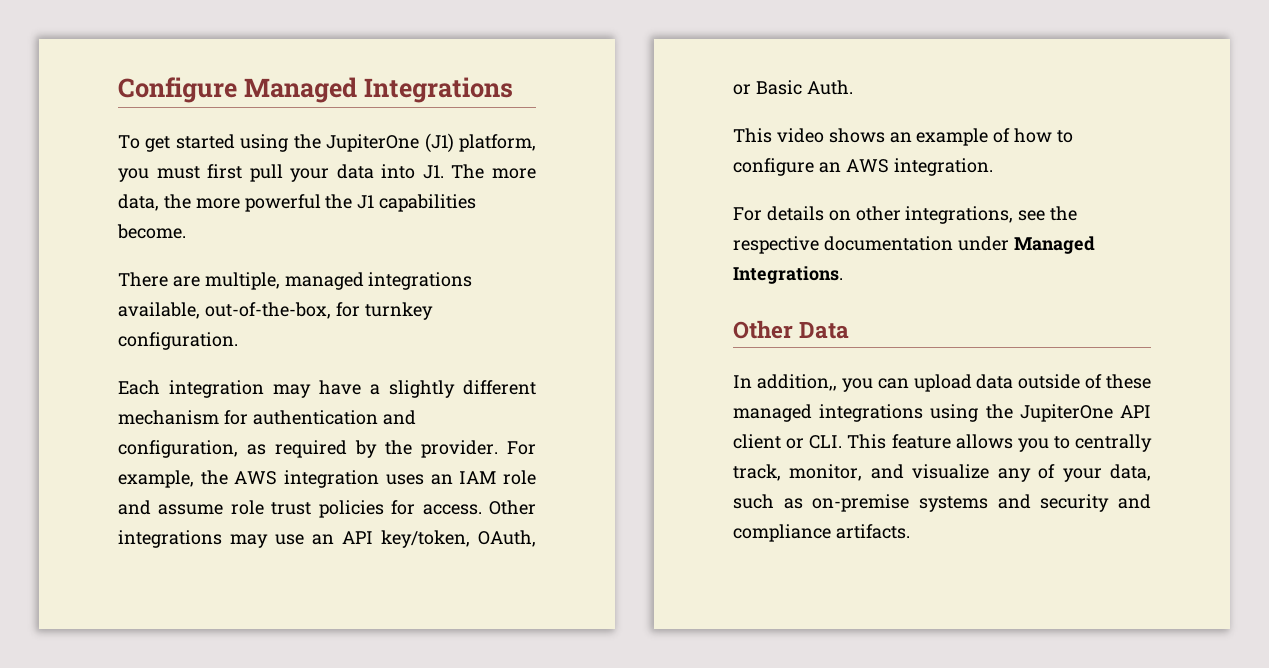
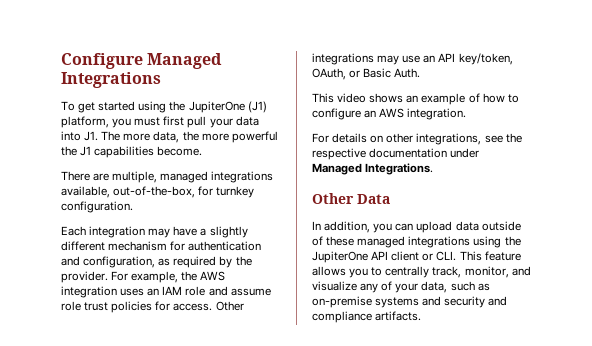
[756,374,837,391] addition,, -> [324,221,371,233] addition,

